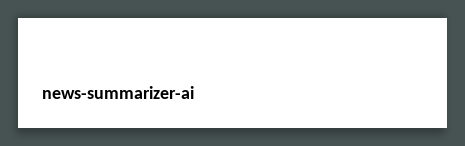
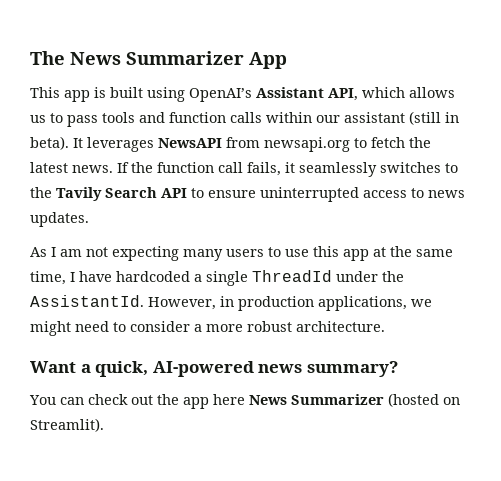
[42,86,194,99] news-summarizer-ai -> [30,51,287,69] [30,87,455,102] [30,111,459,127] [30,136,431,152] [30,162,458,177] [30,187,465,202] [30,212,89,227] [30,246,453,261] [30,270,404,286] [30,295,432,311] [30,321,385,336] [30,361,398,377] [29,393,460,409] [30,418,104,432] The News Summarizer App // This app is built using OpenAI’s Assistant API, which allows us to pass tools and function calls within our assistant (still in beta). It leverages NewsAPI from newsapi.org to fetch the latest news. If the function call fails, it seamlessly switches to the Tavily Search API to ensure uninterrupted access to news updates. // As I am not expecting many users to use this app at the same time, I have hardcoded a single ThreadId under the AssistantId. However, in production applications, we might need to consider a more robust architecture. // Want a quick, AI-powered news summary? // You can check out the app here News Summarizer (hosted on Streamlit).

